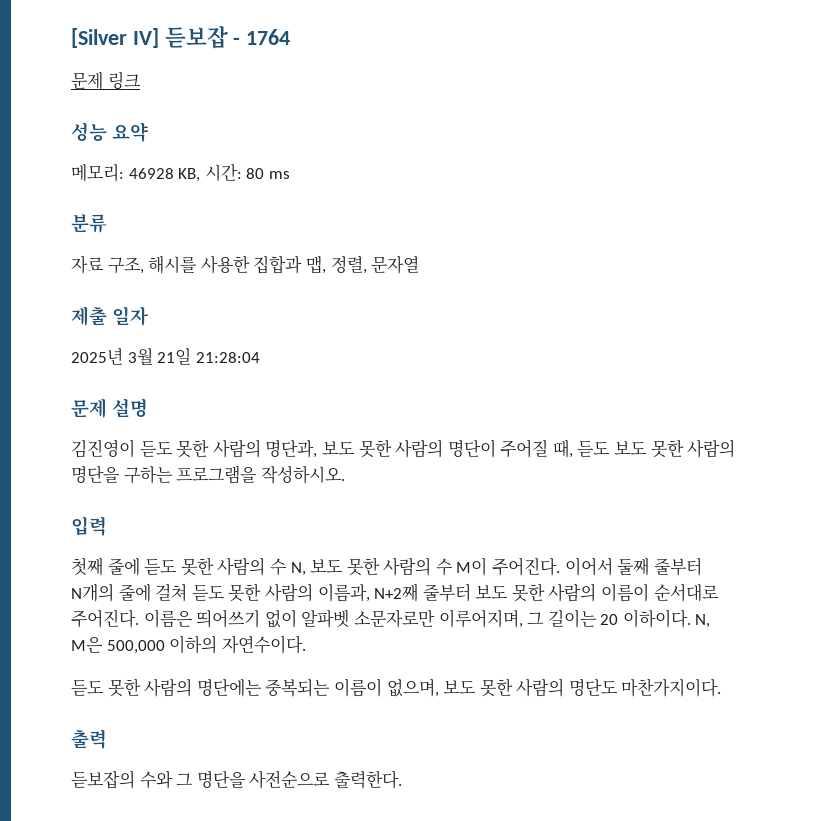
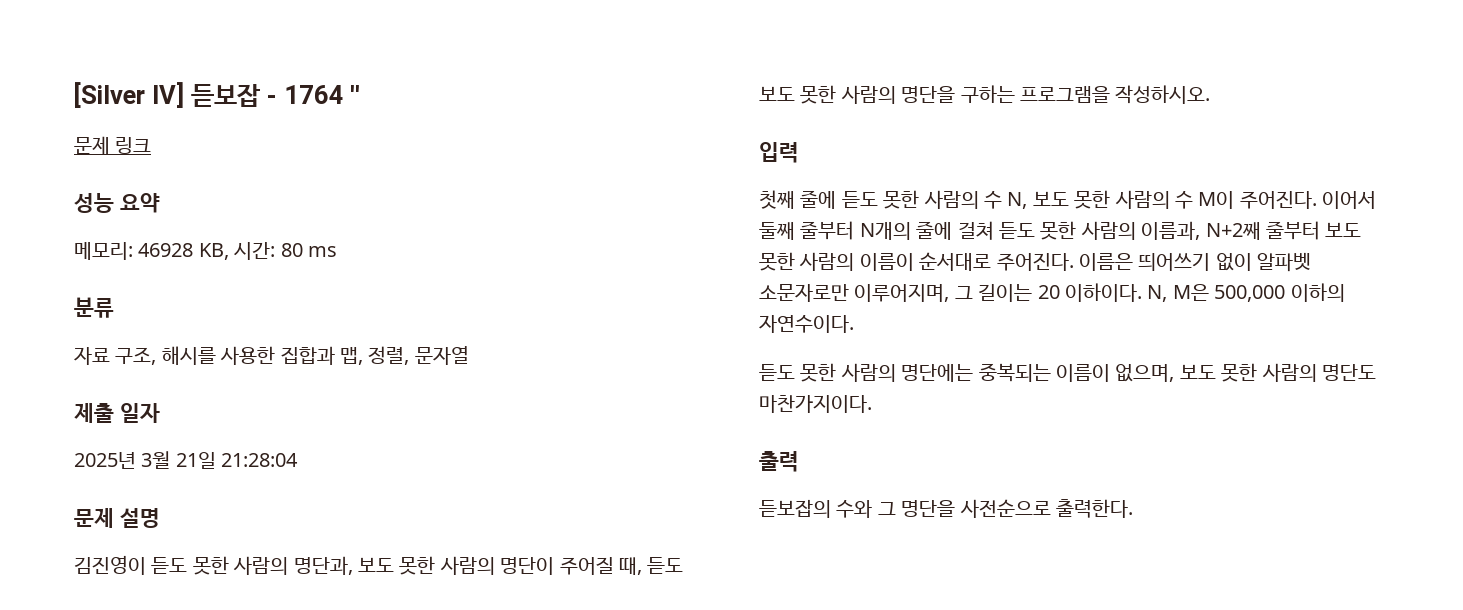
(291, 37) none -> [350,85,361,104] ''

